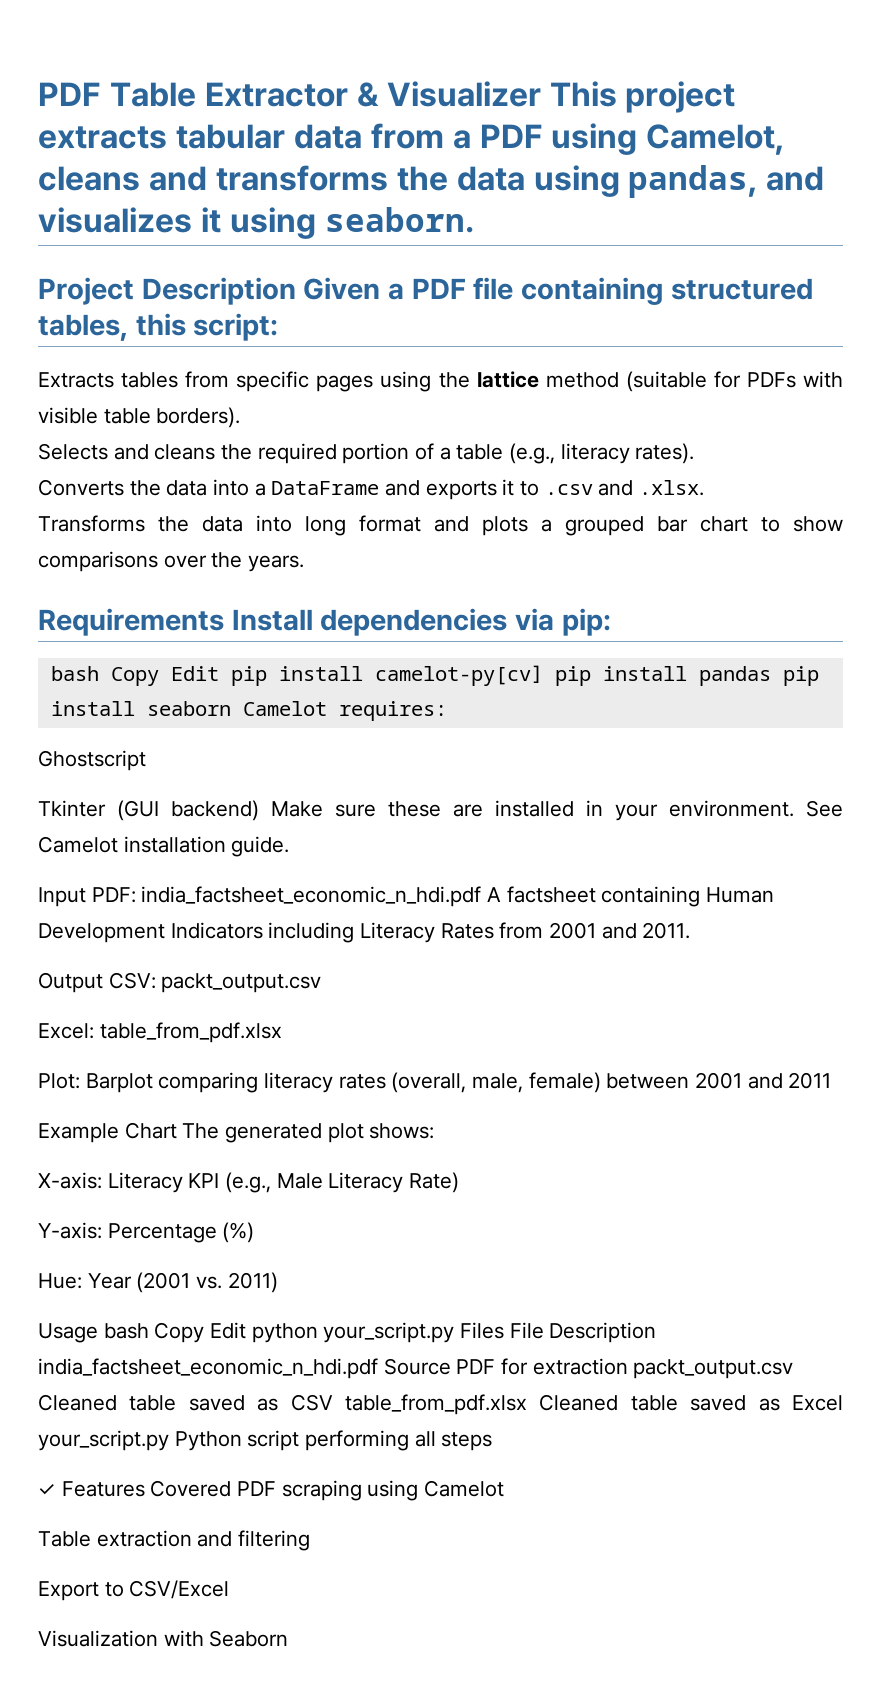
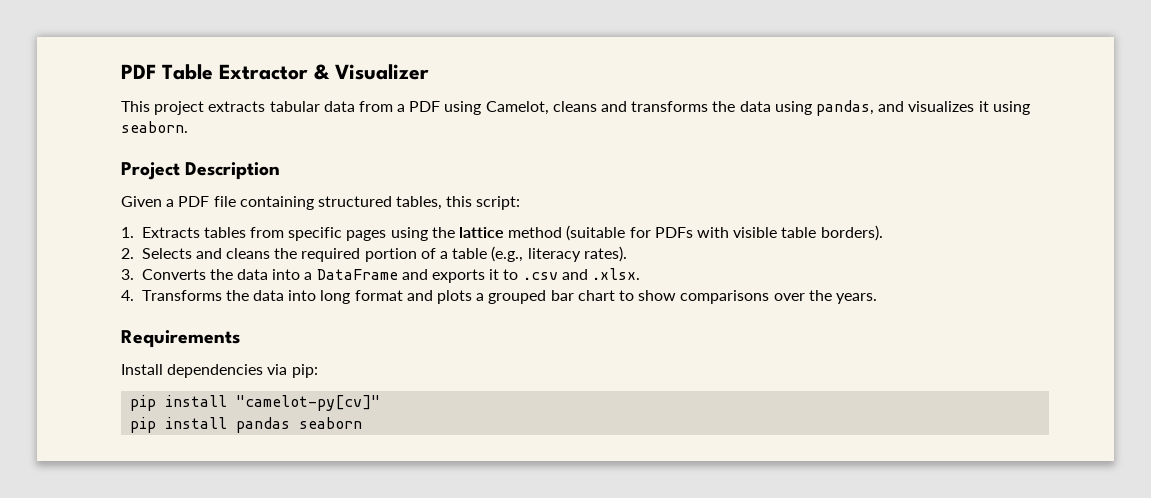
(541, 94) none -> (429, 72) //
(296, 291) none -> (281, 171) //
(279, 327) none -> [121,227,134,238] 1.
(241, 417) none -> [121,248,134,259] 2.
(695, 453) none -> [121,269,134,280] 3.
(705, 488) none -> [121,290,134,301] 4.
(224, 622) none -> (240, 339) //
[50,665,543,686] bash Copy Edit pip install camelot-py[cv] -> [130,395,381,411] pip install "camelot-py[cv]" //
[782,666,819,686] [50,701,447,721] [38,750,146,771] [38,800,843,821] [38,836,290,857] [38,886,775,907] [38,922,691,943] [38,972,322,993] [38,1022,282,1043] [38,1072,832,1093] [38,1122,435,1143] [38,1172,460,1193] [38,1222,255,1243] [38,1272,278,1293] [38,1322,657,1343] [38,1358,794,1379] [38,1394,843,1415] [38,1430,493,1451] [38,1480,505,1501] [38,1530,311,1551] [38,1580,230,1601] [38,1630,289,1647] pip install seaborn Camelot requires: // Ghostscript // Tkinter (GUI backend) Make sure these are installed in your environment. See Camelot installation guide. // Input PDF: india_factsheet_economic_n_hdi.pdf A factsheet containing Human Development Indicators including Literacy Rates from 2001 and 2011. // Output CSV: packt_output.csv // Excel: table_from_pdf.xlsx // Plot: Barplot comparing literacy rates (overall, male, female) between 2001 and 2011 // Example Chart The generated plot shows: // X-axis: Literacy KPI (e.g., Male Literacy Rate) // Y-axis: Percentage (%) // Hue: Year (2001 vs. 2011) // Usage bash Copy Edit python your_script.py Files File Description india_factsheet_economic_n_hdi.pdf Source PDF for extraction packt_output.csv Cleaned table saved as CSV table_from_pdf.xlsx Cleaned table saved as Excel your_script.py Python script performing all steps // ✓ Features Covered PDF scraping using Camelot // Table extraction and filtering // Export to CSV/Excel // Visualization with Seaborn -> [299,417,363,429] seaborn

